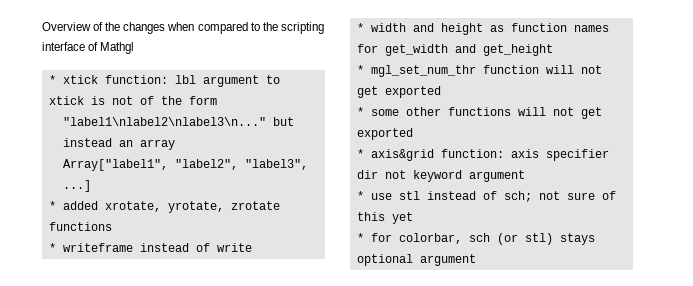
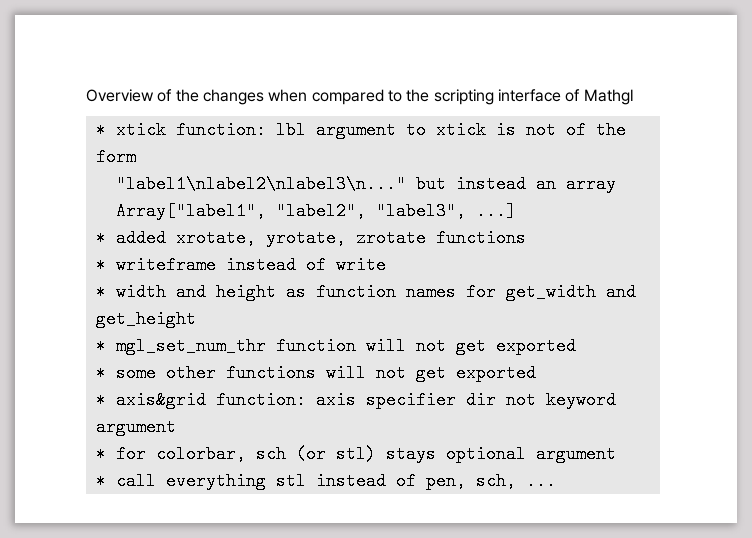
[356,191,616,202] [356,212,413,224] // * use stl instead of sch; not sure of this yet -> (176, 427) none
(476, 260) none -> [95,472,556,490] // * call everything stl instead of pen, sch, ...

